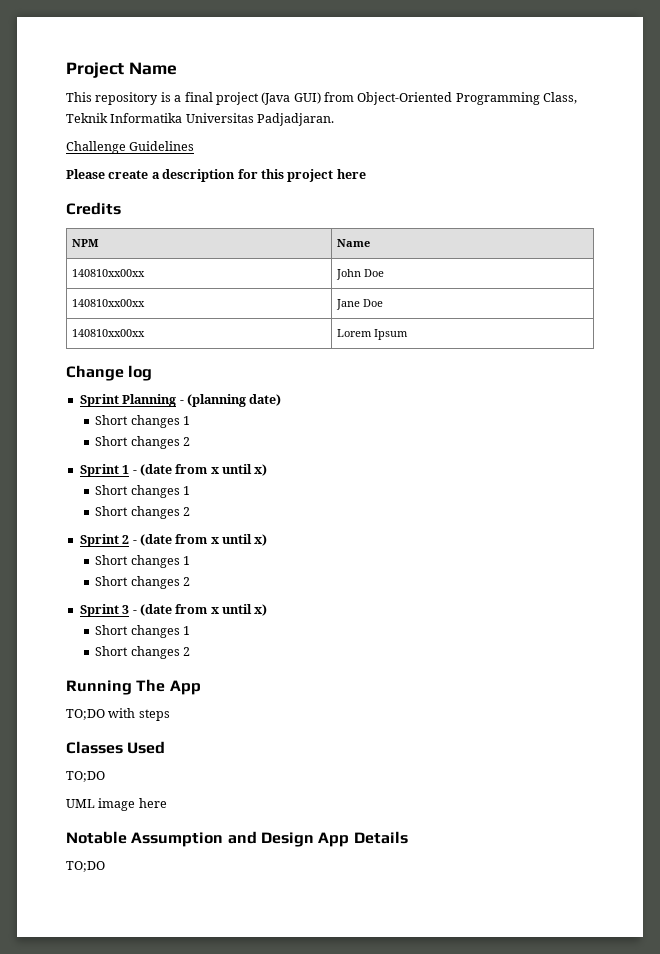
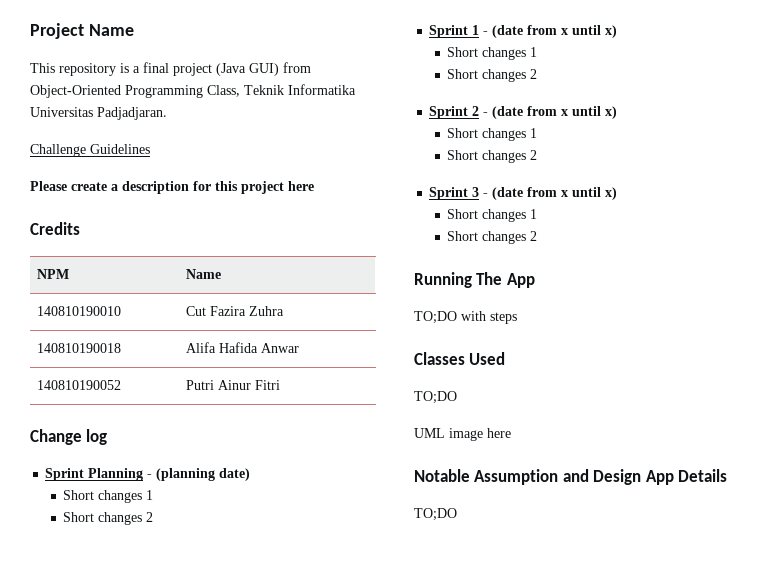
[71,269,145,277] [335,269,384,280] [71,299,145,307] [335,299,383,310] [71,329,145,337] [336,329,408,340] 140810xx00xx | John Doe // 140810xx00xx | Jane Doe // 140810xx00xx | Lorem Ipsum -> [36,306,121,316] [185,306,284,316] [36,343,121,353] [185,342,299,353] [36,380,121,390] [185,380,280,390] 140810190010 | Cut Fazira Zuhra // 140810190018 | Alifa Hafida Anwar // 140810190052 | Putri Ainur Fitri

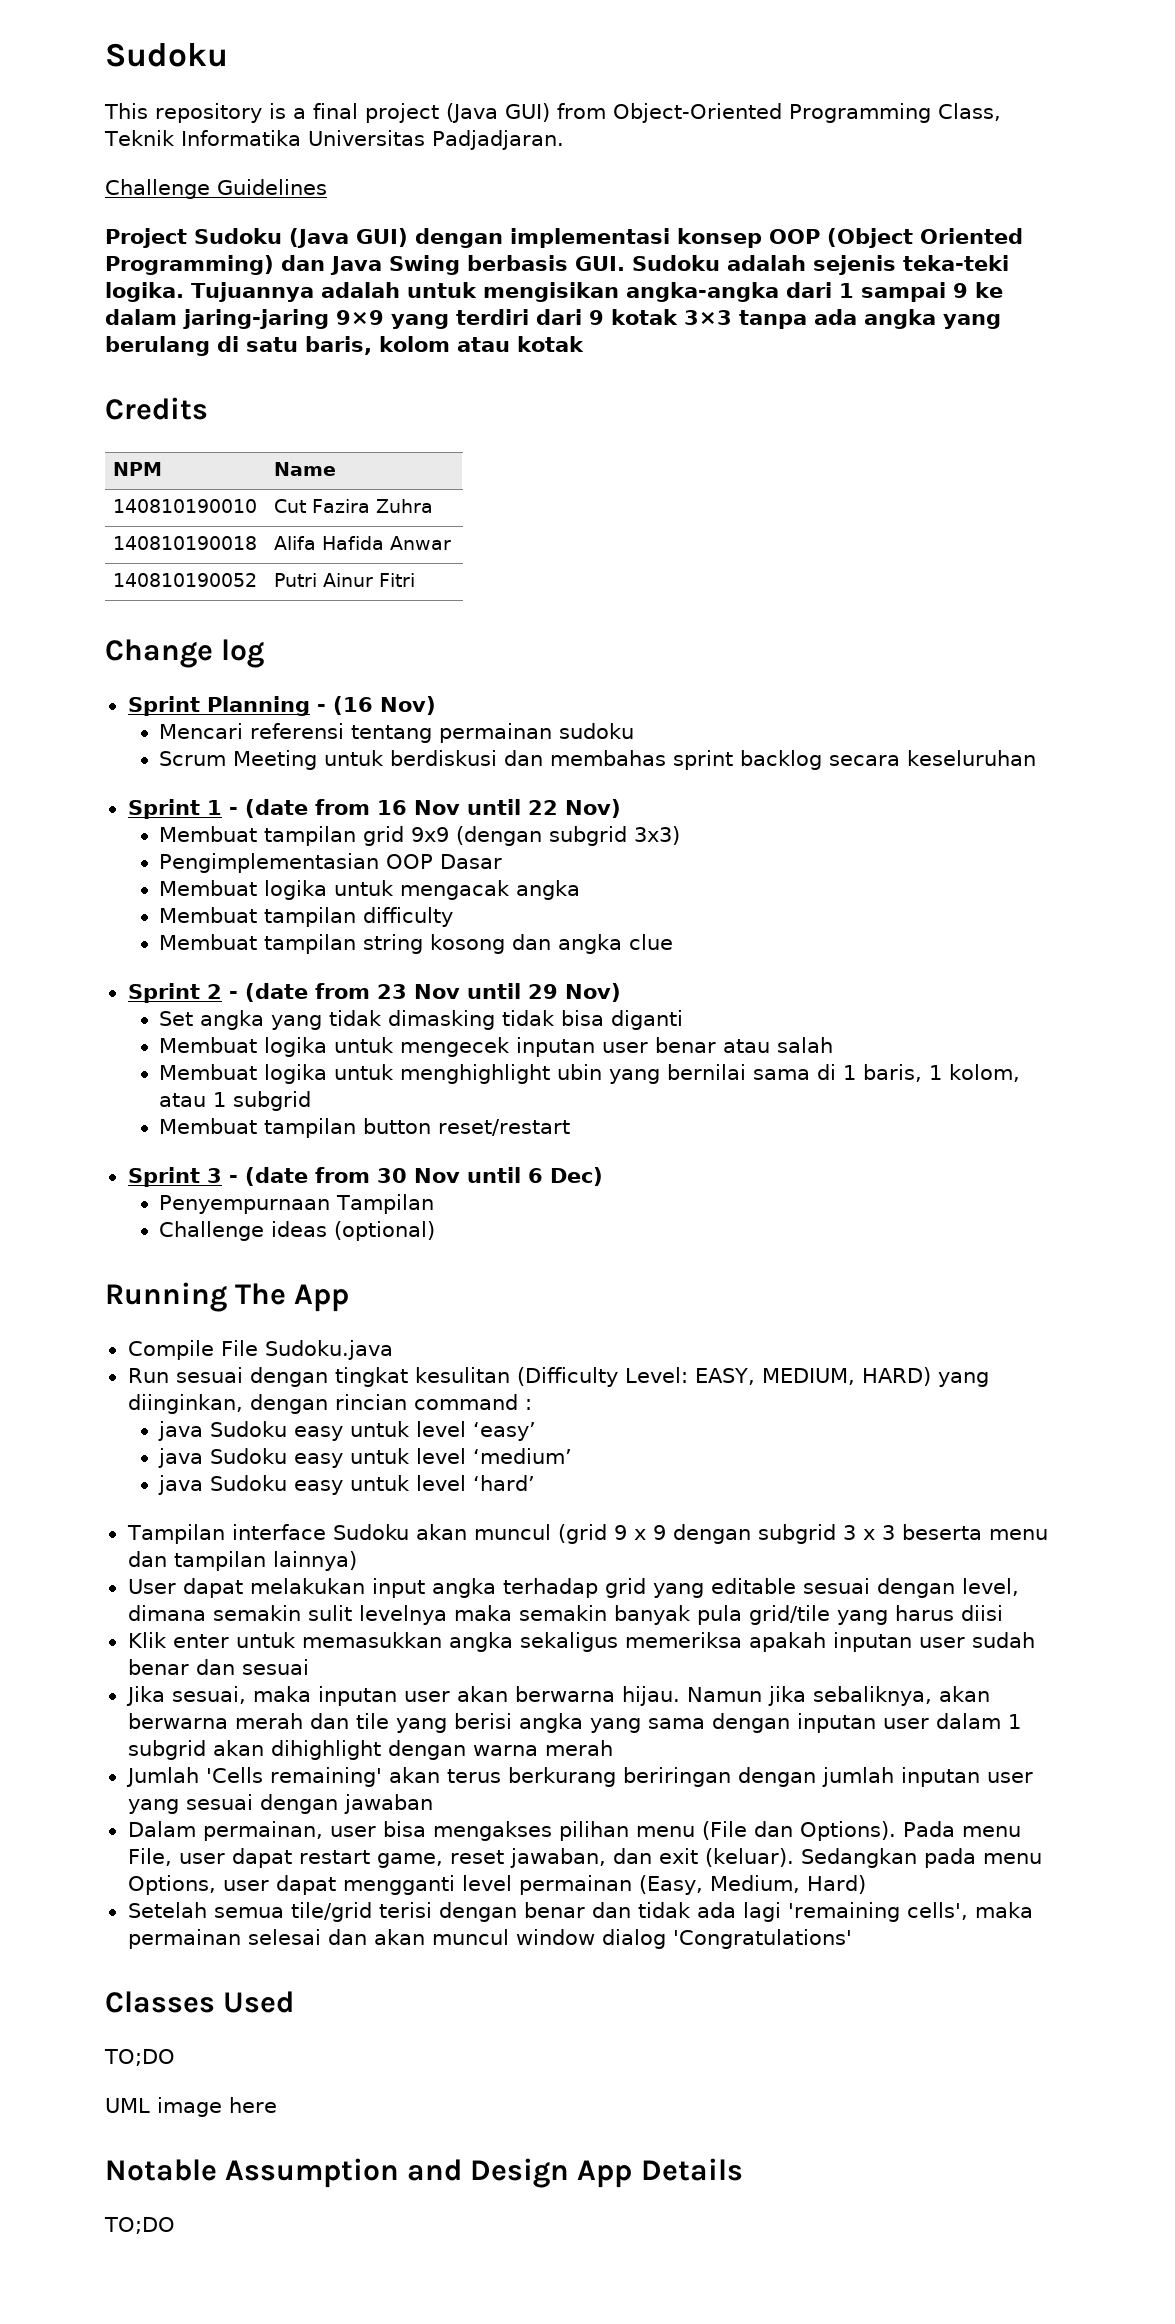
[30,23,134,39] Project Name -> [105,43,228,67] Sudoku
[30,181,314,194] Please create a description for this project here -> [105,228,1023,248] [105,255,1009,275] [105,282,1003,302] [105,309,1001,329] [105,336,584,356] Project Sudoku (Java GUI) dengan implementasi konsep OOP (Object Oriented Programming) dan Java Swing berbasis GUI. Sudoku adalah sejenis teka-teki logika. Tujuannya adalah untuk mengisikan angka-angka dari 1 sampai 9 ke dalam jaring-jaring 9×9 yang terdiri dari 9 kotak 3×3 tanpa ada angka yang berulang di satu baris, kolom atau kotak
[156,468,251,481] [63,490,154,503] [63,512,154,525] (planning date) // Short changes 1 // Short changes 2 -> [332,696,436,715] [159,723,635,743] [159,750,1037,770] (16 Nov) // Mencari referensi tentang permainan sudoku // Scrum Meeting untuk berdiskusi dan membahas sprint backlog secara keseluruhan
[561,25,618,38] [447,47,538,60] [447,69,538,82] x until x) // Short changes 1 // Short changes 2 -> [376,799,621,818] [159,826,681,846] [159,853,503,873] [159,880,581,900] [159,907,454,927] [159,934,674,954] 16 Nov until 22 Nov) // Membuat tampilan grid 9x9 (dengan subgrid 3x3) // Pengimplementasian OOP Dasar // Membuat logika untuk mengacak angka // Membuat tampilan difficulty // Membuat tampilan string kosong dan angka clue
[561,106,618,119] [447,128,538,141] [447,150,538,163] x until x) // Short changes 1 // Short changes 2 -> [376,983,621,1002] [159,1010,684,1030] [159,1037,834,1057] [159,1064,1021,1084] [159,1091,312,1111] [159,1118,571,1138] 23 Nov until 29 Nov) // Set angka yang tidak dimasking tidak bisa diganti // Membuat logika untuk mengecek inputan user benar atau salah // Membuat logika untuk menghighlight ubin yang bernilai sama di 1 baris, 1 kolom, atau 1 subgrid // Membuat tampilan button reset/restart
[561,187,618,200] [447,209,538,222] [447,231,538,244] [414,272,535,288] [414,311,517,324] x until x) // Short changes 1 // Short changes 2 // Running The App // TO;DO with steps -> [376,1167,603,1186] [159,1194,435,1214] [159,1221,436,1241] [105,1282,350,1312] [127,1340,393,1360] [127,1367,989,1387] [127,1394,532,1414] [158,1421,537,1441] [158,1448,573,1468] [158,1475,536,1495] [126,1524,1049,1544] [127,1551,357,1571] [127,1578,1019,1598] [127,1605,1003,1625] [127,1632,1035,1652] [127,1659,309,1675] [125,1686,990,1706] [127,1713,1021,1733] [127,1740,613,1760] [125,1767,1033,1787] [127,1794,433,1814] [127,1821,1021,1841] [127,1848,1042,1868] [127,1875,866,1895] [127,1902,1033,1922] [127,1929,852,1949] 30 Nov until 6 Dec) // Penyempurnaan Tampilan // Challenge ideas (optional) // Running The App // Compile File Sudoku.java // Run sesuai dengan tingkat kesulitan (Difficulty Level: EASY, MEDIUM, HARD) yang diinginkan, dengan rincian command : // java Sudoku easy untuk level ‘easy’ // java Sudoku easy untuk level ‘medium’ // java Sudoku easy untuk level ‘hard’ // Tampilan interface Sudoku akan muncul (grid 9 x 9 dengan subgrid 3 x 3 beserta menu dan tampilan lainnya) // User dapat melakukan input angka terhadap grid yang editable sesuai dengan level, dimana semakin sulit levelnya maka semakin banyak pula grid/tile yang harus diisi // Klik enter untuk memasukkan angka sekaligus memeriksa apakah inputan user sudah benar dan sesuai // Jika sesuai, maka inputan user akan berwarna hijau. Namun jika sebaliknya, akan berwarna merah dan tile yang berisi angka yang sama dengan inputan user dalam 1 subgrid akan dihighlight dengan warna merah // Jumlah 'Cells remaining' akan terus berkurang beriringan dengan jumlah inputan user yang sesuai dengan jawaban // Dalam permainan, user bisa mengakses pilihan menu (File dan Options). Pada menu File, user dapat restart game, reset jawaban, dan exit (keluar). Sedangkan pada menu Options, user dapat mengganti level permainan (Easy, Medium, Hard) // Setelah semua tile/grid terisi dengan benar dan tidak ada lagi 'remaining cells', maka permainan selesai dan akan muncul window dialog 'Congratulations'

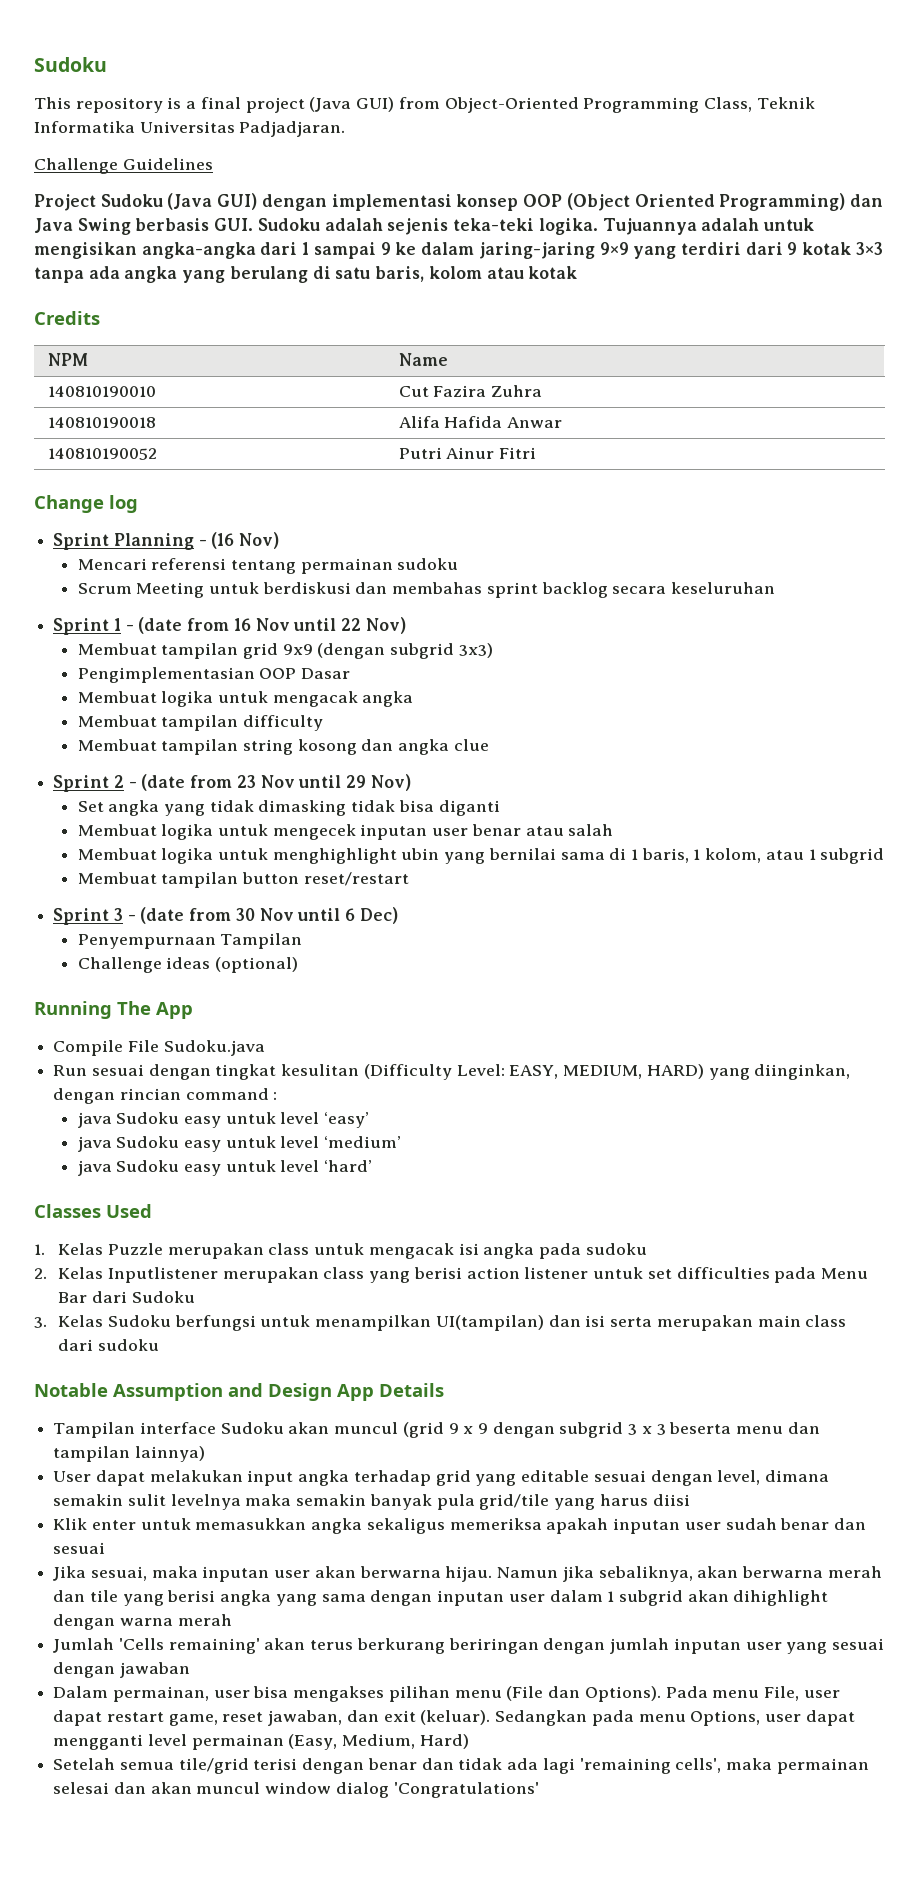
(536, 1483) none -> [34,1204,152,1218] [34,1243,647,1259] [34,1267,868,1283] [58,1291,195,1303] [34,1315,847,1331] [58,1339,159,1351] [34,1383,444,1401] // Classes Used // 1. Kelas Puzzle merupakan class untuk mengacak isi angka pada sudoku // 2. Kelas Inputlistener merupakan class yang berisi action listener untuk set difficulties pada Menu Bar dari Sudoku // 3. Kelas Sudoku berfungsi untuk menampilkan UI(tampilan) dan isi serta merupakan main class dari sudoku // Notable Assumption and Design App Details
[105,1991,295,2013] [104,2049,175,2066] [105,2097,277,2117] [105,2158,743,2188] [104,2217,175,2234] // Classes Used // TO;DO // UML image here // Notable Assumption and Design App Details // TO;DO -> (539, 1790) none

